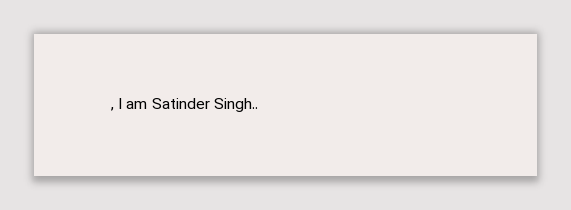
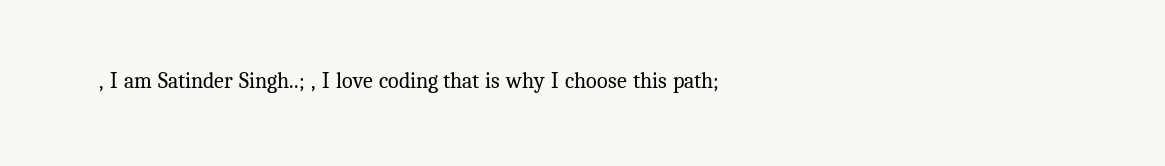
[213,98,258,112] Singh.. -> [238,72,720,93] Singh..; , I love coding that is why I choose this path;

